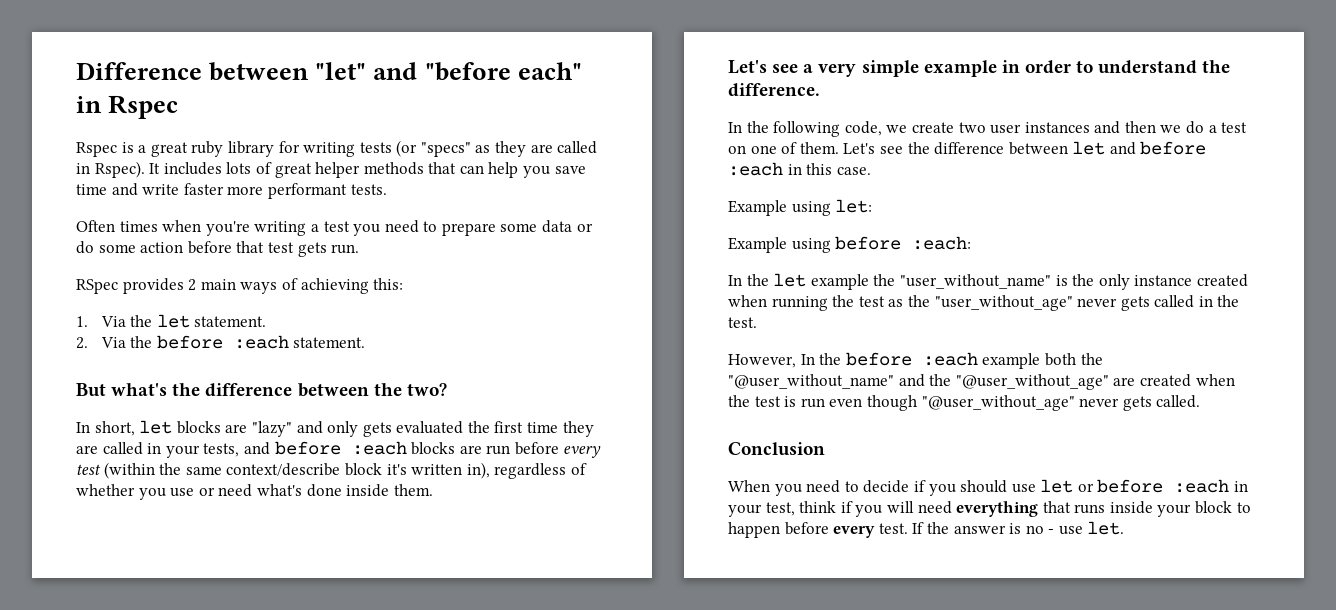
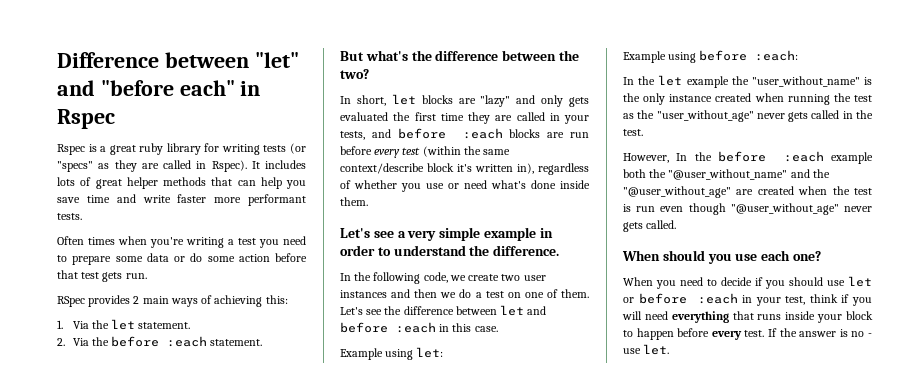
[728,442,825,456] Conclusion -> [622,250,821,264] When should you use each one?

